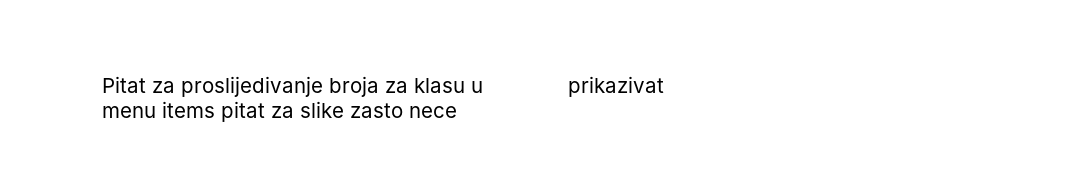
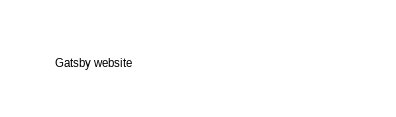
[102,76,483,97] [102,101,457,122] [568,76,664,97] Pitat za proslijedivanje broja za klasu u menu items pitat za slike zasto nece prikazivat -> [55,58,133,70] Gatsby website

